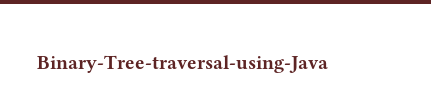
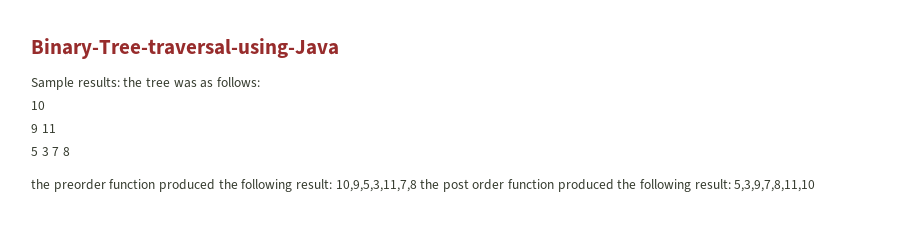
(328, 64) none -> [31,77,260,90] [31,101,45,110] [31,124,56,133] [31,147,70,156] [31,179,816,192] // Sample results: the tree was as follows: // 10 // 9 11 // 5 3 7 8 // the preorder function produced the following result: 10,9,5,3,11,7,8 the post order function produced the following result: 5,3,9,7,8,11,10

